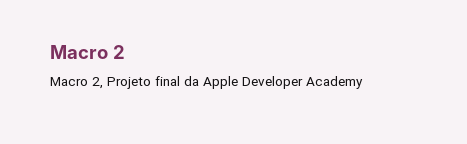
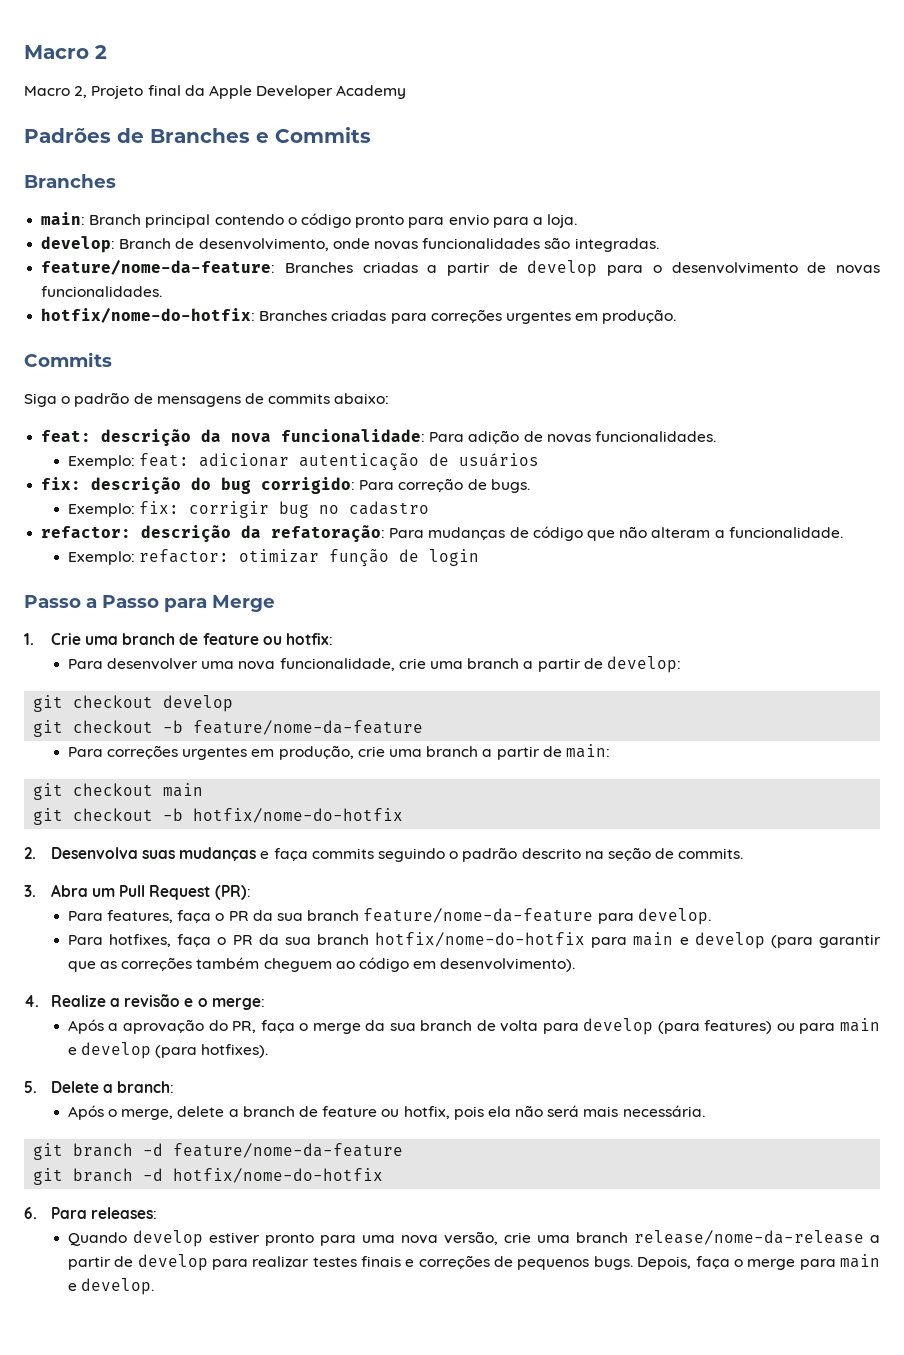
(363, 82) none -> [24,127,371,143] [24,174,116,188] [41,212,578,228] [41,236,659,253] [41,260,881,277] [41,286,163,297] [41,308,677,324] [24,352,112,367] [24,392,390,407] [41,429,716,446] [67,453,540,471] [41,477,530,494] [67,501,430,518] [41,525,843,542] [67,549,480,567] [24,595,275,612] [24,633,333,645] [67,656,681,673] [33,695,234,712] [33,720,424,737] [67,744,610,760] [33,783,204,800] [33,808,404,825] [24,847,744,862] [24,884,251,900] [67,908,711,925] [67,932,881,949] [67,957,576,972] [24,994,265,1010] [67,1018,881,1035] [67,1042,269,1059] [24,1081,175,1093] [67,1105,705,1120] [33,1143,404,1160] [33,1168,384,1185] [24,1207,158,1219] [67,1230,880,1247] [67,1254,881,1271] [67,1278,155,1295] // Padrões de Branches e Commits // Branches // main: Branch principal contendo o código pronto para envio para a loja. // develop: Branch de desenvolvimento, onde novas funcionalidades são integradas. // feature/nome-da-feature: Branches criadas a partir de develop para o desenvolvimento de novas funcionalidades. // hotfix/nome-do-hotfix: Branches criadas para correções urgentes em produção. // Commits // Siga o padrão de mensagens de commits abaixo: // feat: descrição da nova funcionalidade: Para adição de novas funcionalidades. // Exemplo: feat: adicionar autenticação de usuários // fix: descrição do bug corrigido: Para correção de bugs. // Exemplo: fix: corrigir bug no cadastro // refactor: descrição da refatoração: Para mudanças de código que não alteram a funcionalidade. // Exemplo: refactor: otimizar função de login // Passo a Passo para Merge // 1. Crie uma branch de feature ou hotfix: // Para desenvolver uma nova funcionalidade, crie uma branch a partir de develop: // git checkout develop // git checkout -b feature/nome-da-feature // Para correções urgentes em produção, crie uma branch a partir de main: // git checkout main // git checkout -b hotfix/nome-do-hotfix // 2. Desenvolva suas mudanças e faça commits seguindo o padrão descrito na seção de commits. // 3. Abra um Pull Request (PR): // Para features, faça o PR da sua branch feature/nome-da-feature para develop. // Para hotfixes, faça o PR da sua branch hotfix/nome-do-hotfix para main e develop (para garantir que as correções também cheguem ao código em desenvolvimento). // 4. Realize a revisão e o merge: // Após a aprovação do PR, faça o merge da sua branch de volta para develop (para features) ou para main e develop (para hotfixes). // 5. Delete a branch: // Após o merge, delete a branch de feature ou hotfix, pois ela não será mais necessária. // git branch -d feature/nome-da-feature // git branch -d hotfix/nome-do-hotfix // 6. Para releases: // Quando develop estiver pronto para uma nova versão, crie uma branch release/nome-da-release a partir de develop para realizar testes finais e correções de pequenos bugs. Depois, faça o merge para main e develop.

